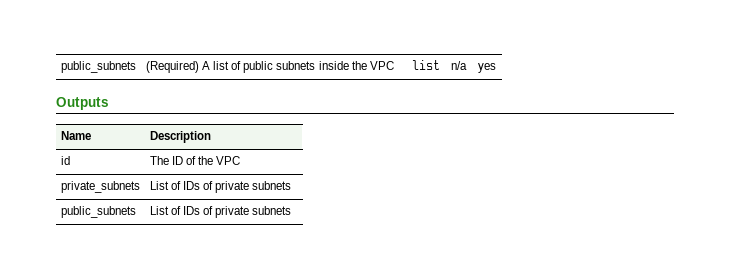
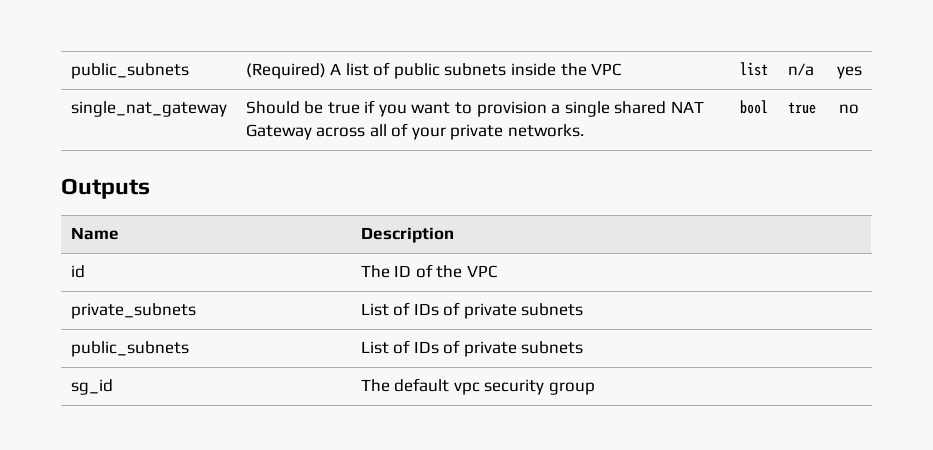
(496, 68) none -> [70,101,227,117] [245,100,704,117] [245,123,585,140] [739,100,768,114] [787,102,816,114] [839,104,859,114] // single_nat_gateway | Should be true if you want to provision a single shared NAT Gateway across all of your private networks. | bool | true | no
(292, 210) none -> [70,379,113,395] [360,378,595,395] // sg_id | The default vpc security group

